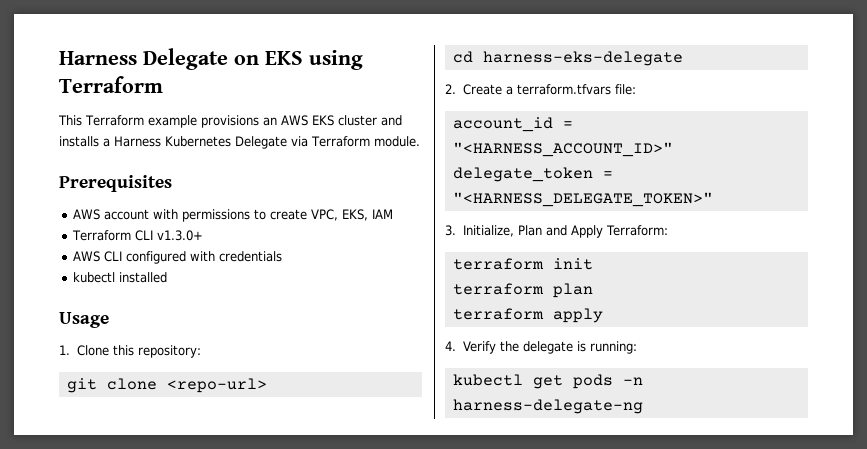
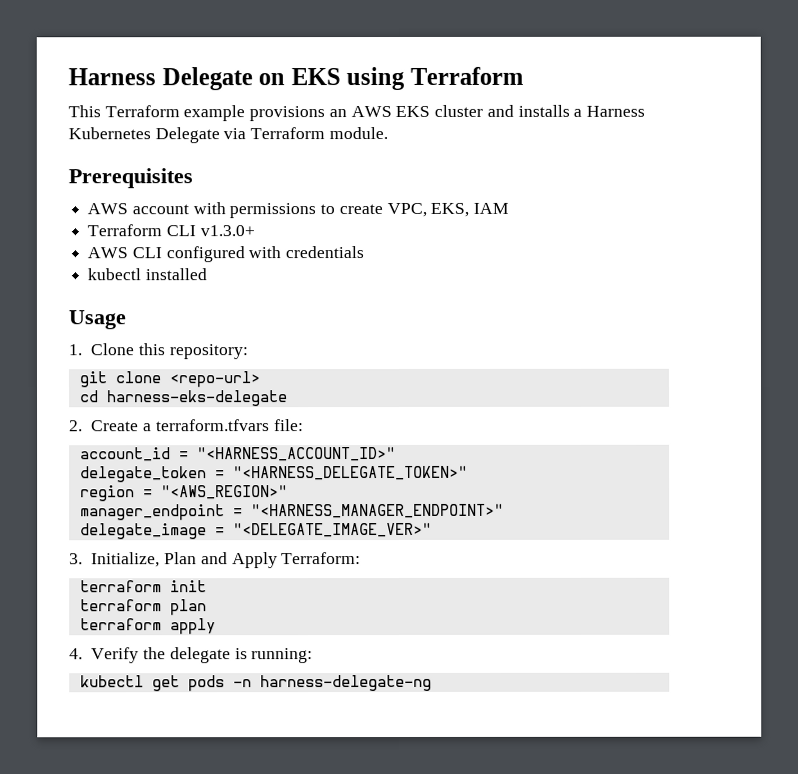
(713, 199) none -> [79,485,288,502] [79,503,504,521] [79,522,432,540] // region = "<AWS_REGION>" // manager_endpoint = "<HARNESS_MANAGER_ENDPOINT>" // delegate_image = "<DELEGATE_IMAGE_VER>"

